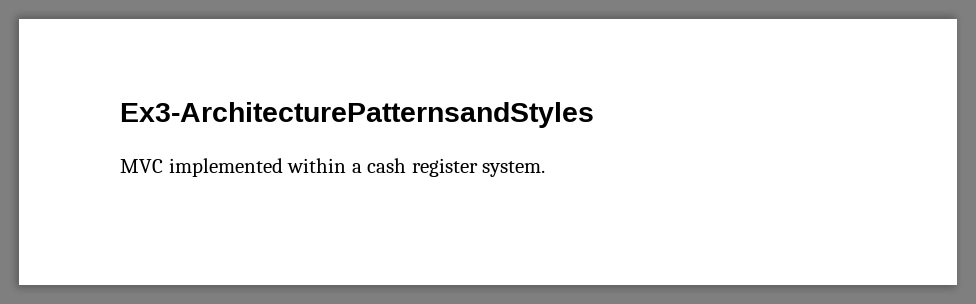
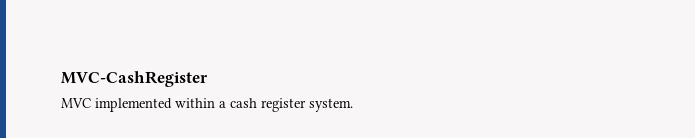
[120,102,594,128] Ex3-ArchitecturePatternsandStyles -> [61,71,208,87] MVC-CashRegister

